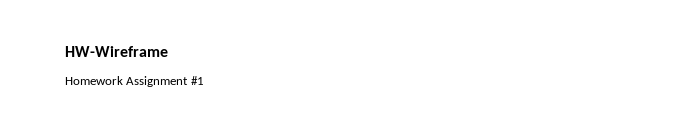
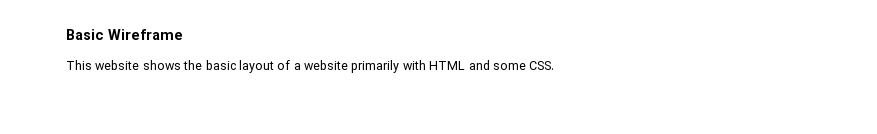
[65,46,168,57] [65,76,204,87] HW-Wireframe // Homework Assignment #1 -> [66,29,183,40] [66,60,555,73] Basic Wireframe // This website shows the basic layout of a website primarily with HTML and some CSS.

